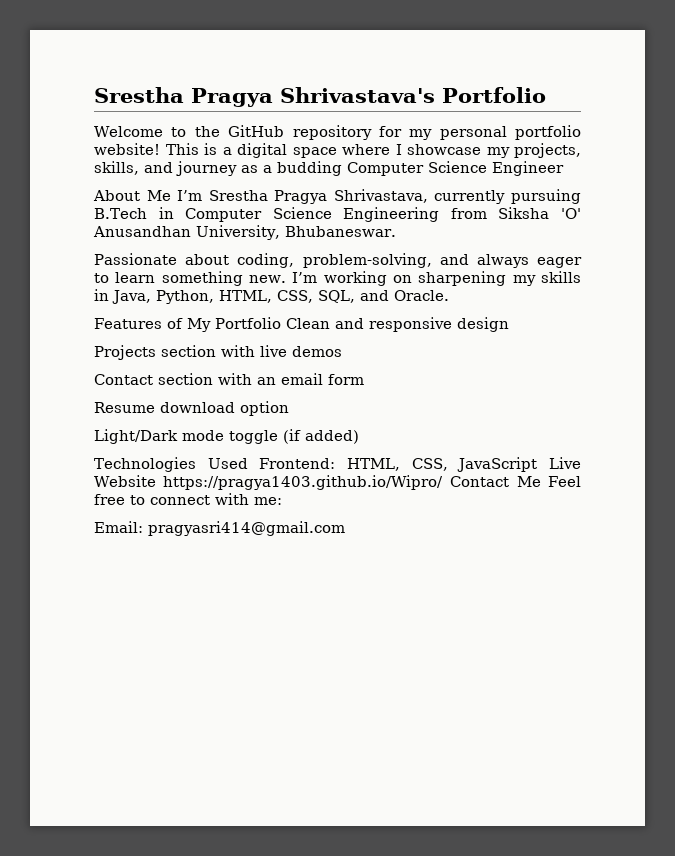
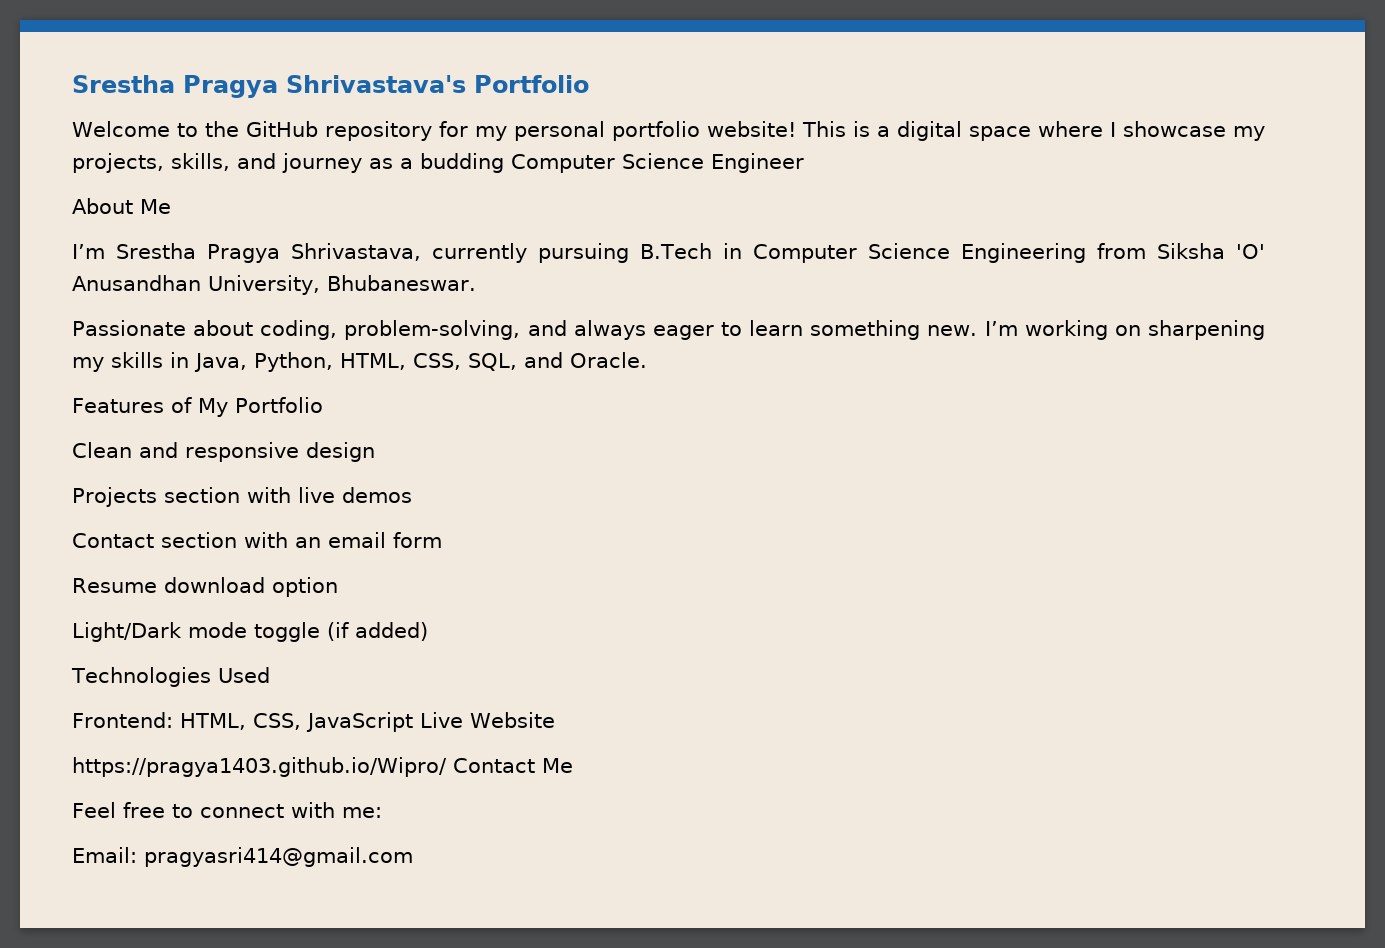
(171, 195) none -> (171, 206) //
(281, 323) none -> (323, 405) //
(248, 463) none -> (270, 675) //
(156, 481) none -> (555, 720) //
(541, 481) none -> (573, 765) //

